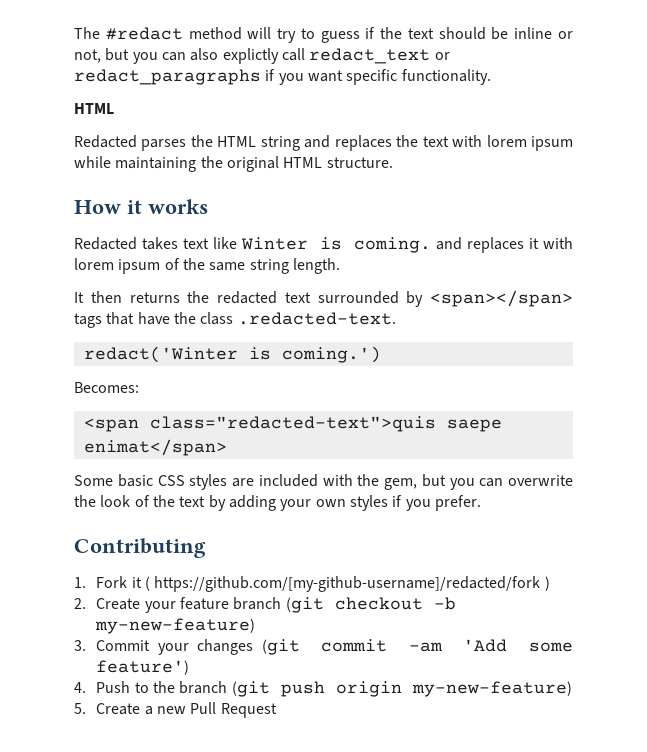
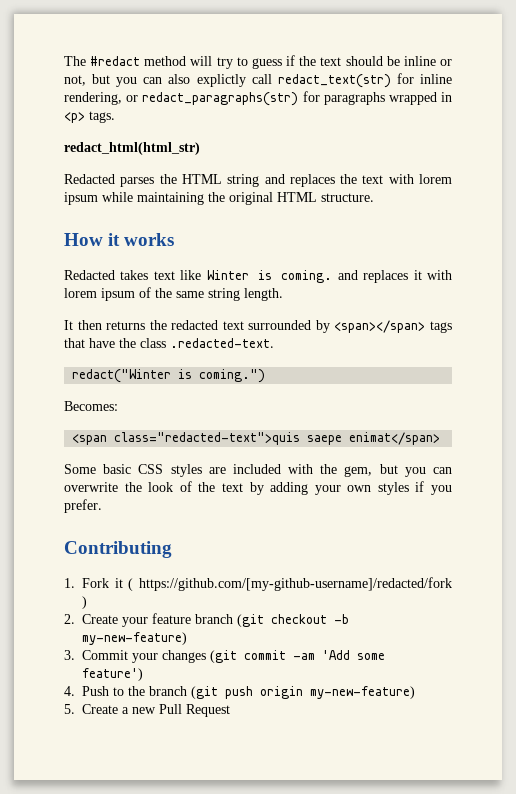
[309,48,450,64] [74,69,491,85] [74,103,114,114] redact_text or redact_paragraphs if you want specific functionality. // HTML -> [277,73,452,88] [64,91,452,106] [64,111,115,123] [64,142,200,155] redact_text(str) for inline rendering, or redact_paragraphs(str) for paragraphs wrapped in <p> tags. // redact_html(html_str)
[83,346,381,363] redact('Winter is coming.') -> [72,369,266,383] redact("Winter is coming.")

